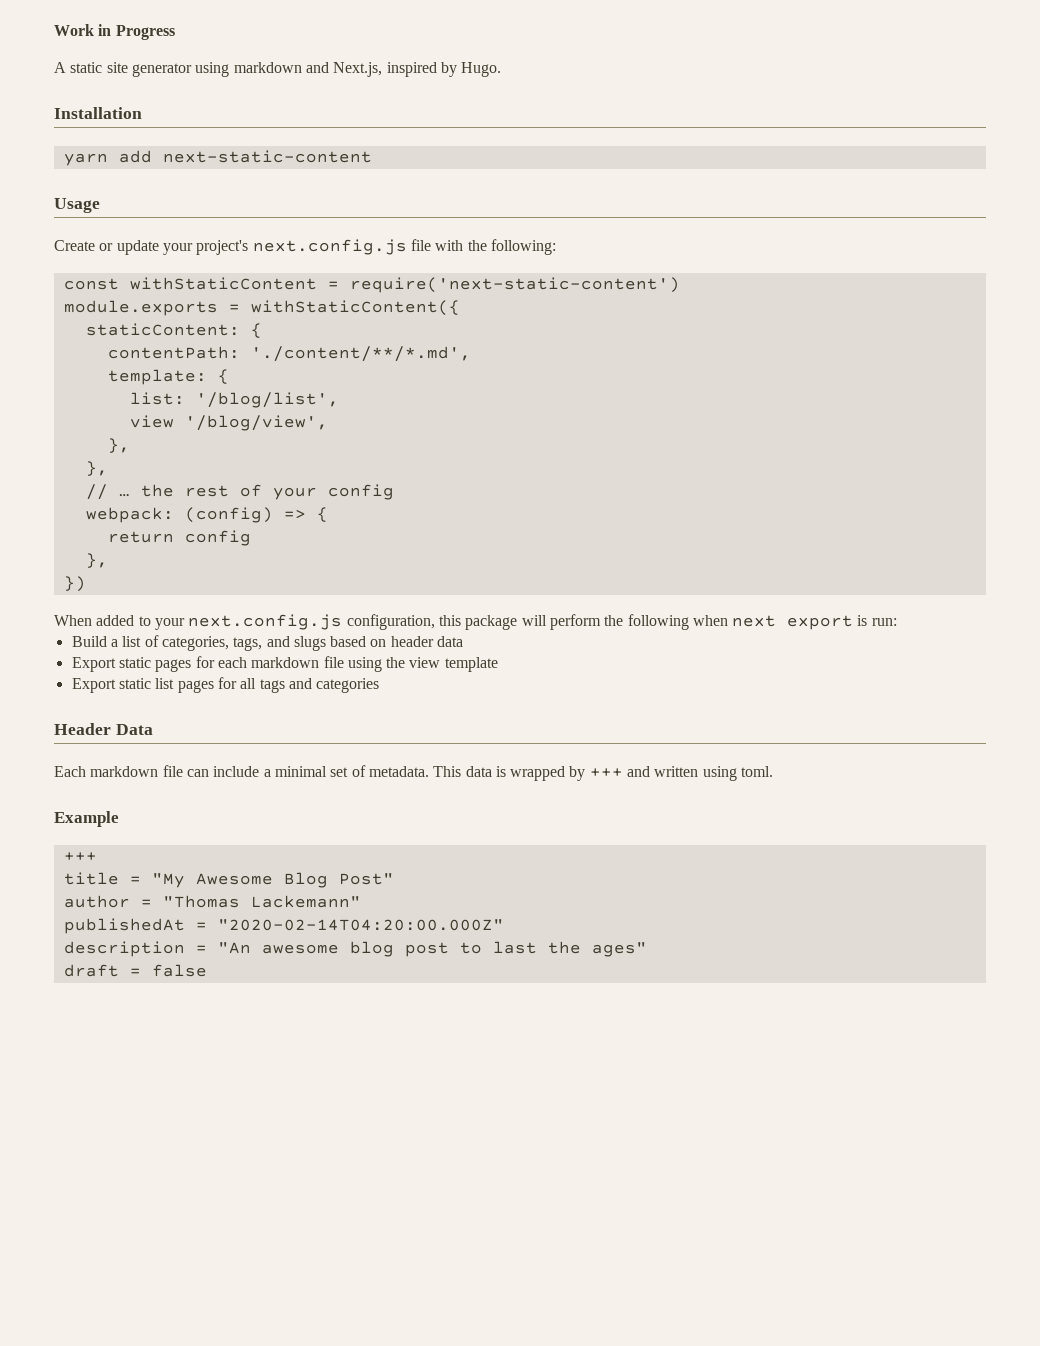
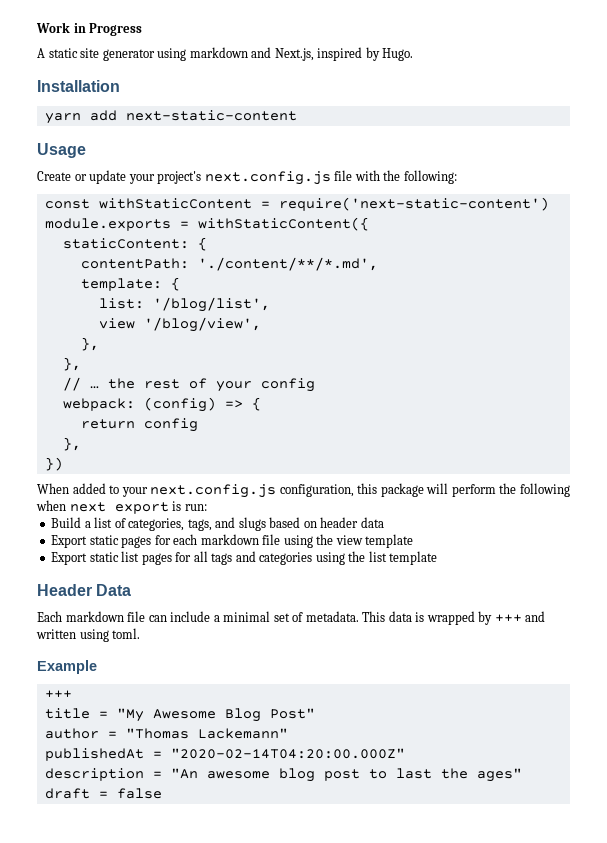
(380, 685) none -> [315,551,438,565] using the list template

